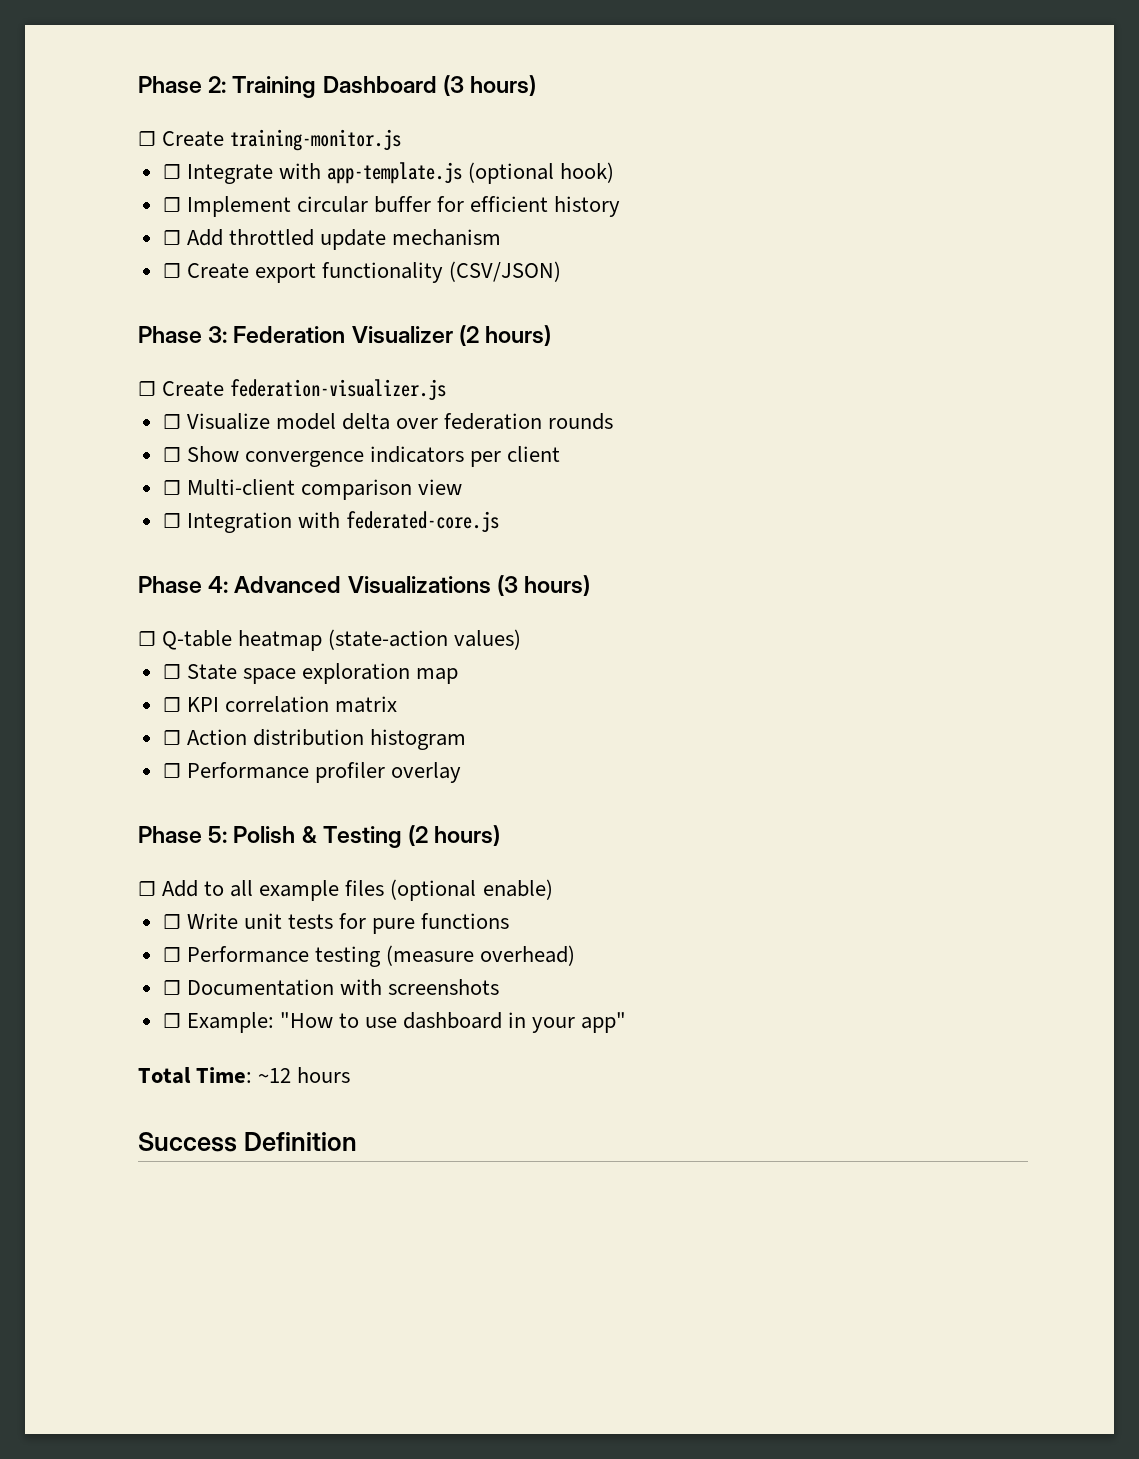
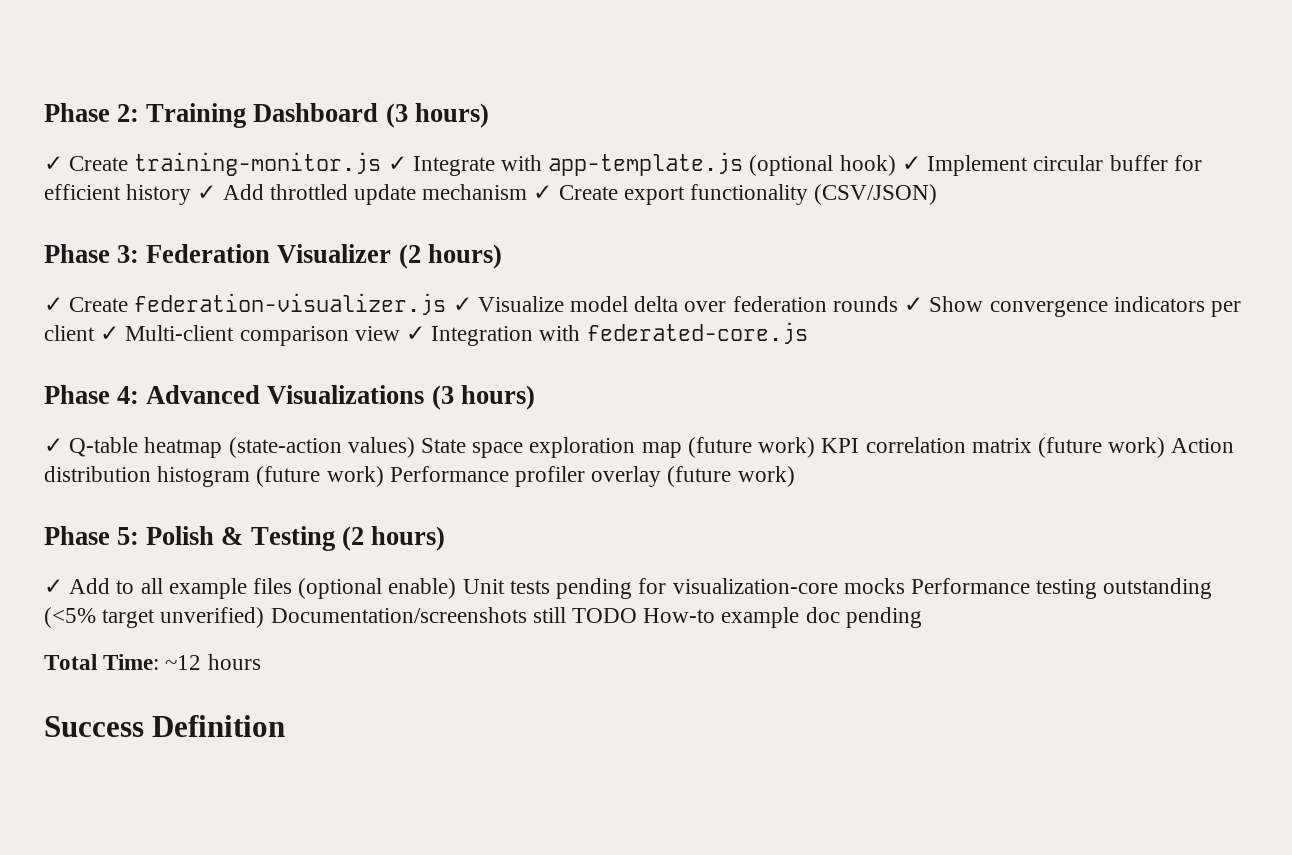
[138,131,156,146] ☐ -> [44,156,63,171] ✓
[162,164,181,179] // ☐ -> [387,156,407,171] ✓
[162,197,181,212] // ☐ -> [901,156,921,171] ✓
[162,230,181,245] // ☐ -> [197,185,217,200] ✓
[162,263,181,278] // ☐ -> [533,185,553,200] ✓
[138,381,156,396] ☐ -> [44,297,63,312] ✓
[162,414,181,429] // ☐ -> [452,297,472,312] ✓
[162,447,181,462] // ☐ -> [904,297,924,312] ✓
[162,480,181,495] // ☐ -> [100,326,120,341] ✓
[162,513,181,528] // ☐ -> [406,326,426,341] ✓
[138,631,156,646] ☐ -> [44,438,63,453] ✓
[162,664,181,679] // ☐ -> (415, 447) none
[162,697,181,712] // ☐ -> [687,437,816,458] (future work)
[162,730,181,745] // ☐ -> [1037,437,1166,458] (future work)
[162,763,181,778] // ☐ -> [256,466,384,487] (future work)
(461, 772) none -> [667,466,795,487] (future work)
[138,881,156,896] ☐ -> [44,579,63,594] ✓
[162,913,510,934] [162,945,576,967] [162,979,499,996] [162,1012,627,1033] // ☐ Write unit tests for pure functions // ☐ Performance testing (measure overhead) // ☐ Documentation with screenshots // ☐ Example: "How to use dashboard in your app" -> [462,578,1213,599] [44,607,922,628] Unit tests pending for visualization-core mocks Performance testing outstanding (<5% target unverified) Documentation/screenshots still TODO How-to example doc pending

